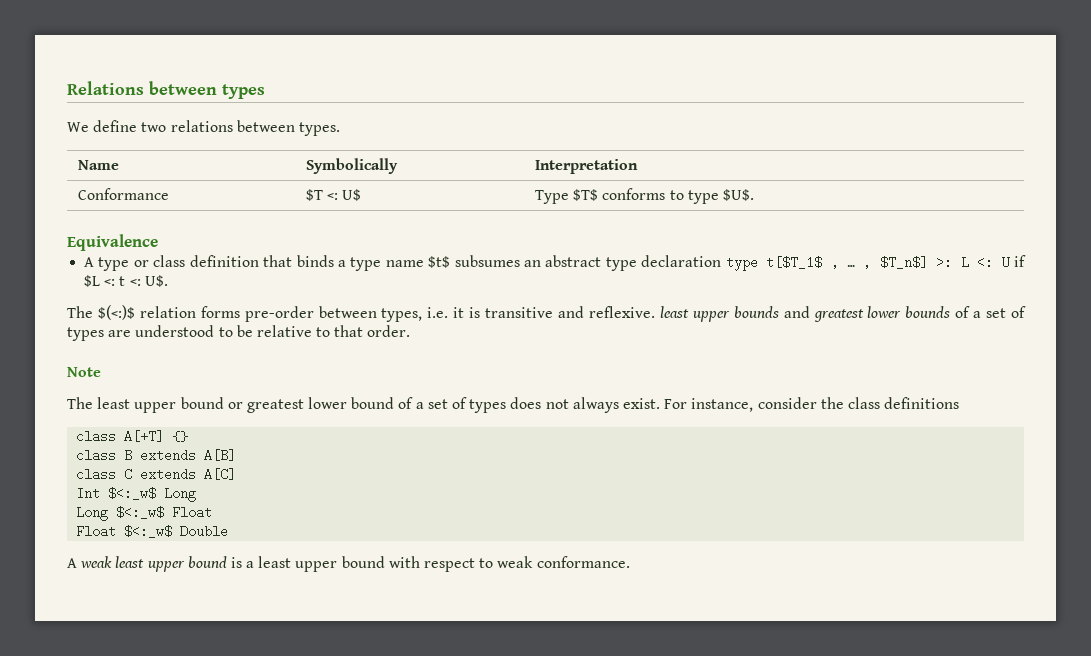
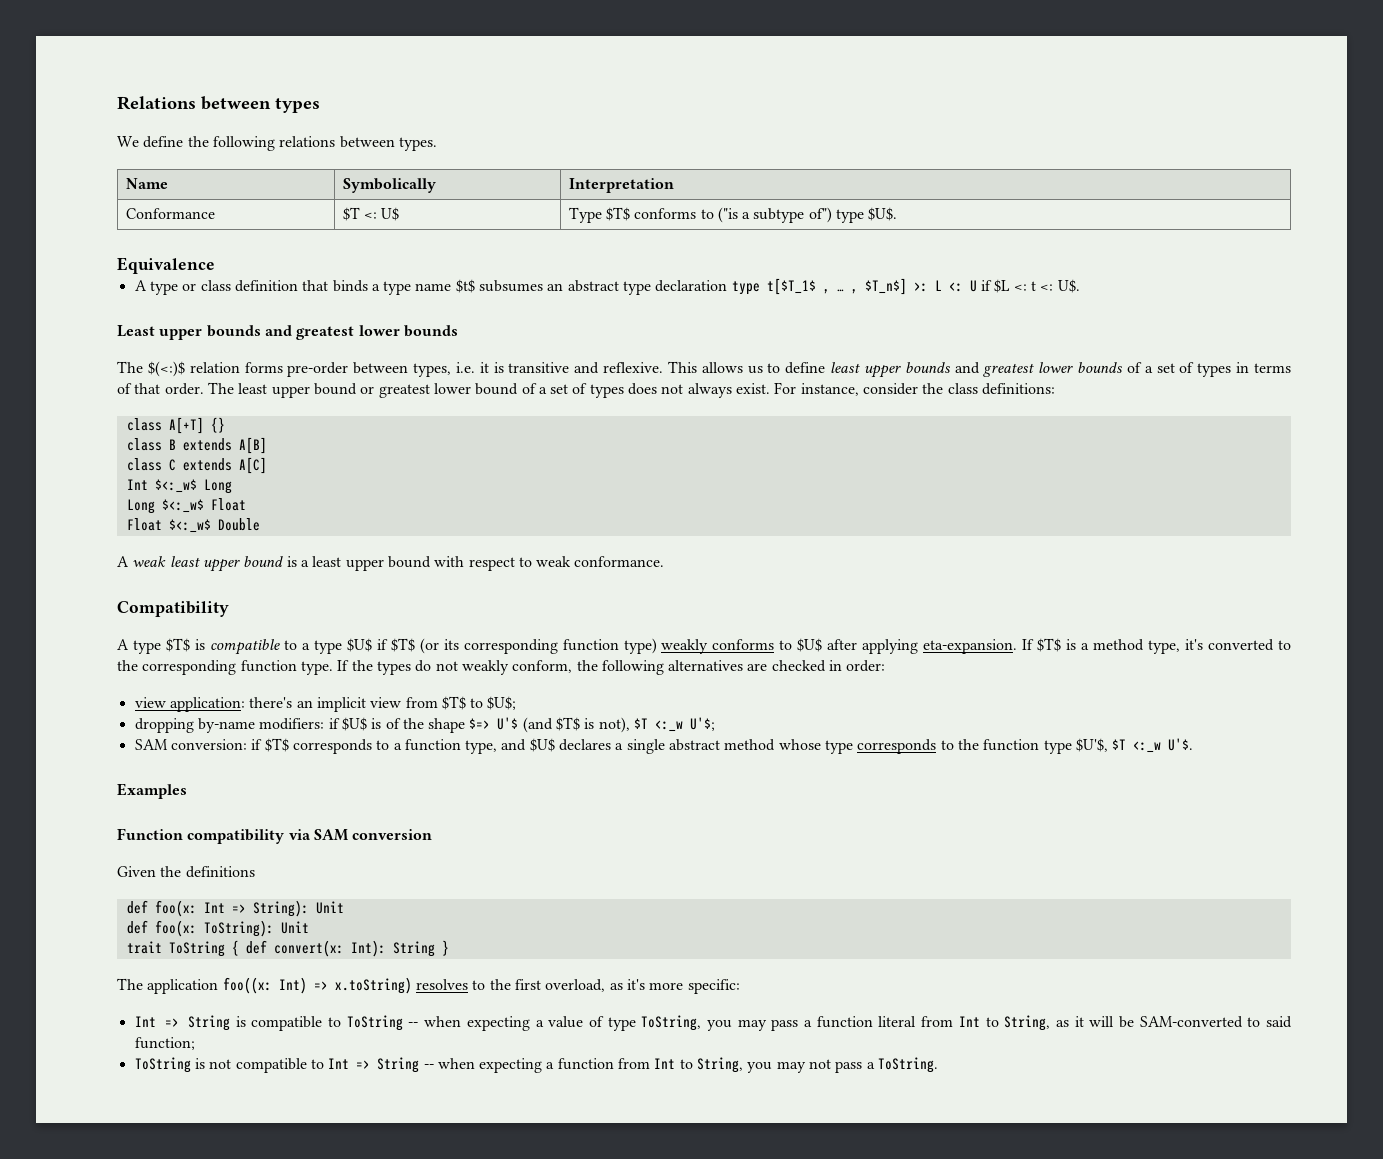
[141,122,167,132] two -> [187,136,275,151] the following
(684, 195) none -> [717,207,832,223] ("is a subtype of")
(168, 281) none -> [117,325,458,340] // Least upper bounds and greatest lower bounds
(655, 312) none -> [667,361,826,374] This allows us to define
[108,325,331,337] are understood to be relative to -> [1236,362,1291,373] [117,383,132,394] in terms of
[67,367,101,377] // Note // -> (204, 389) none
[884,397,960,409] definitions -> [982,383,1056,395] definitions:
(630, 562) none -> [117,601,229,617] [117,638,1292,655] [117,660,886,675] [134,696,517,712] [134,717,716,733] [134,738,1194,754] [117,783,187,799] [117,828,433,844] [117,866,255,878] [126,900,344,917] [126,920,309,937] [126,940,449,957] [117,977,740,994] [134,1015,1292,1031] [134,1037,195,1050] [134,1057,939,1073] // Compatibility // A type $T$ is compatible to a type $U$ if $T$ (or its corresponding function type) weakly conforms to $U$ after applying eta-expansion. If $T$ is a method type, it's converted to the corresponding function type. If the types do not weakly conform, the following alternatives are checked in order: // view application: there's an implicit view from $T$ to $U$; // dropping by-name modifiers: if $U$ is of the shape $=> U'$ (and $T$ is not), $T <:_w U'$; // SAM conversion: if $T$ corresponds to a function type, and $U$ declares a single abstract method whose type corresponds to the function type $U'$, $T <:_w U'$. // Examples // Function compatibility via SAM conversion // Given the definitions // def foo(x: Int => String): Unit // def foo(x: ToString): Unit // trait ToString { def convert(x: Int): String } // The application foo((x: Int) => x.toString) resolves to the first overload, as it's more specific: // Int => String is compatible to ToString -- when expecting a value of type ToString, you may pass a function literal from Int to String, as it will be SAM-converted to said function; // ToString is not compatible to Int => String -- when expecting a function from Int to String, you may not pass a ToString.

